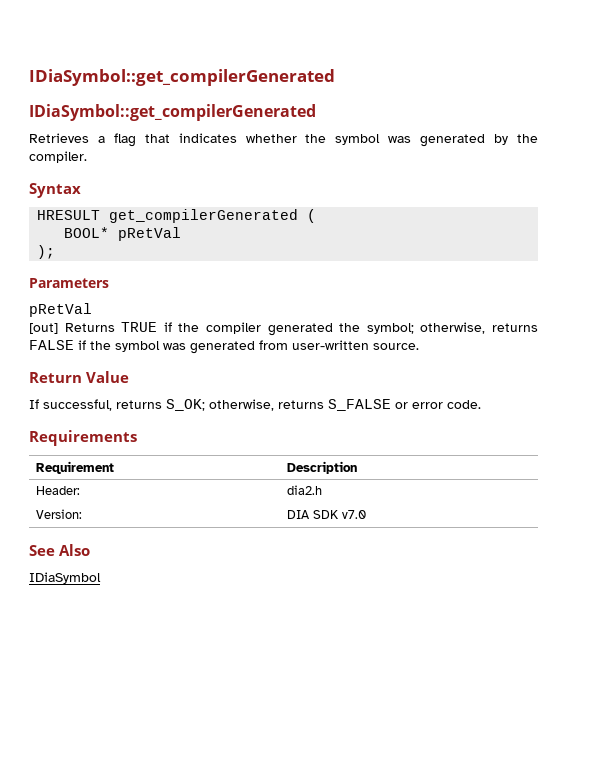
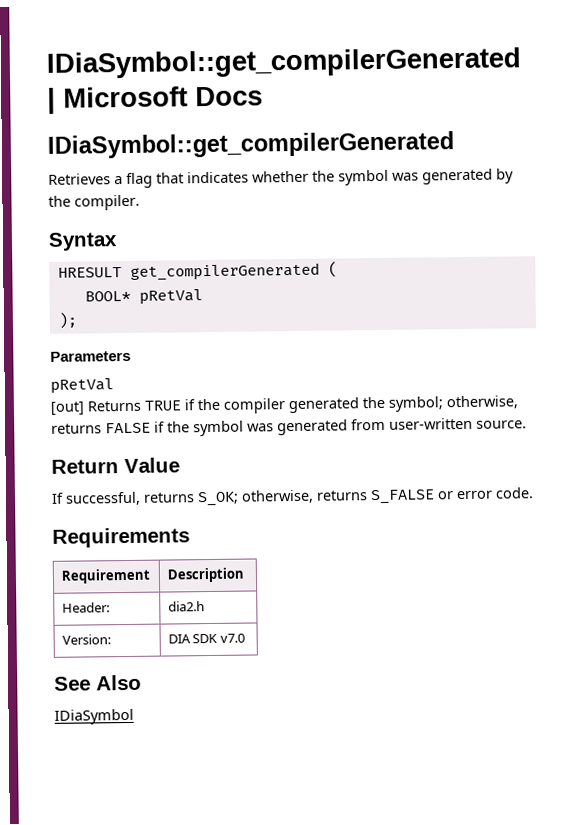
[29,69,335,86] IDiaSymbol::get_compilerGenerated -> [46,47,521,79] [47,86,263,114] IDiaSymbol::get_compilerGenerated | Microsoft Docs

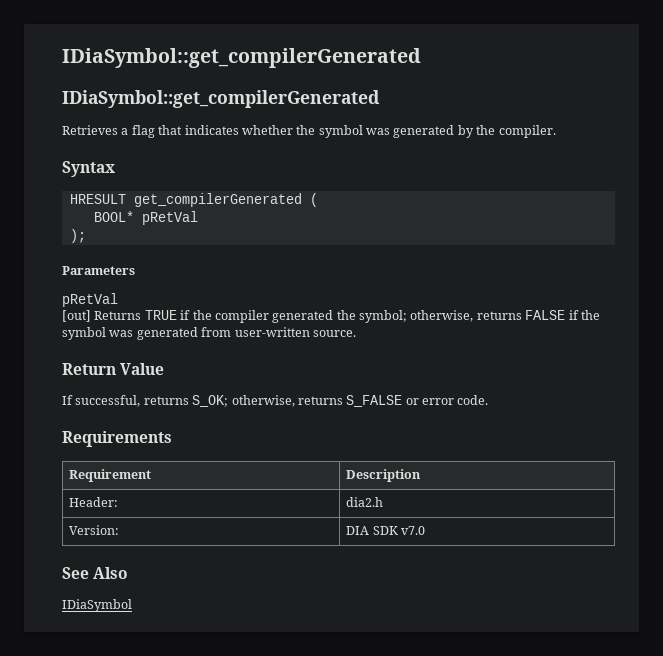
[46,47,521,79] [47,86,263,114] IDiaSymbol::get_compilerGenerated | Microsoft Docs -> [62,48,421,68] IDiaSymbol::get_compilerGenerated

